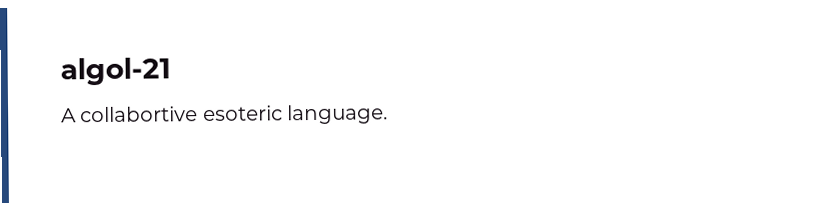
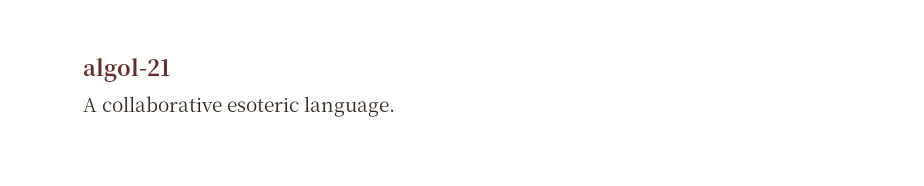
[80,106,199,123] collabortive -> [102,96,223,112] collaborative

